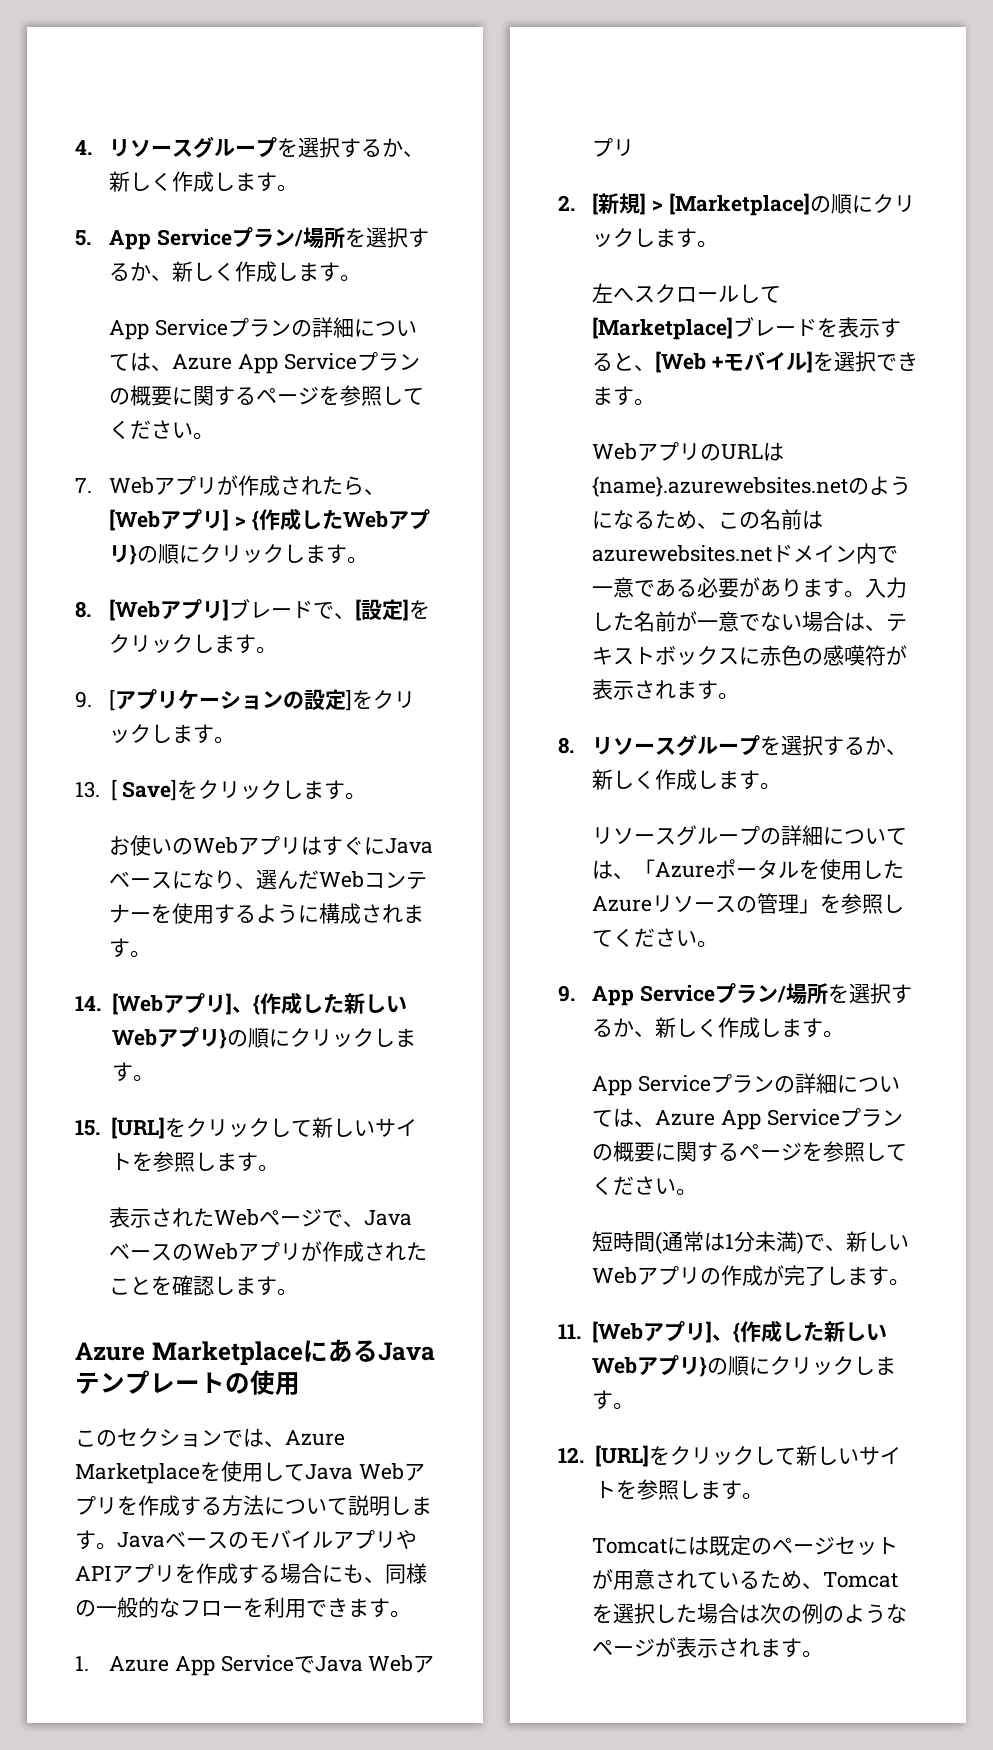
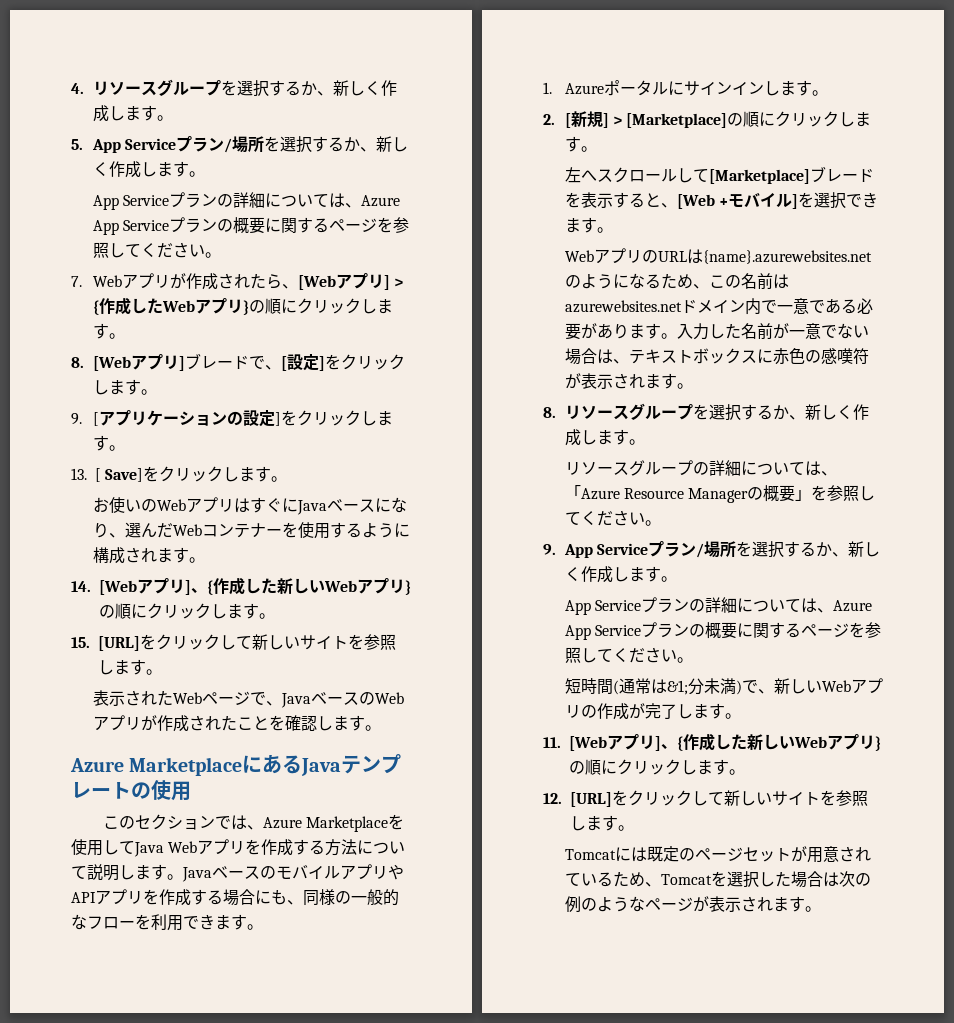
[174,1655,435,1676] [592,138,635,157] App ServiceでJava Webアプリ -> [603,80,828,96] ポータルにサインインします。
[715,859,905,880] [592,893,800,914] ポータルを使用したAzureリソースの管理 -> [623,485,796,503] Resource Managerの概要
[725,1234,735,1249] 1 -> [666,680,688,695] &1;

